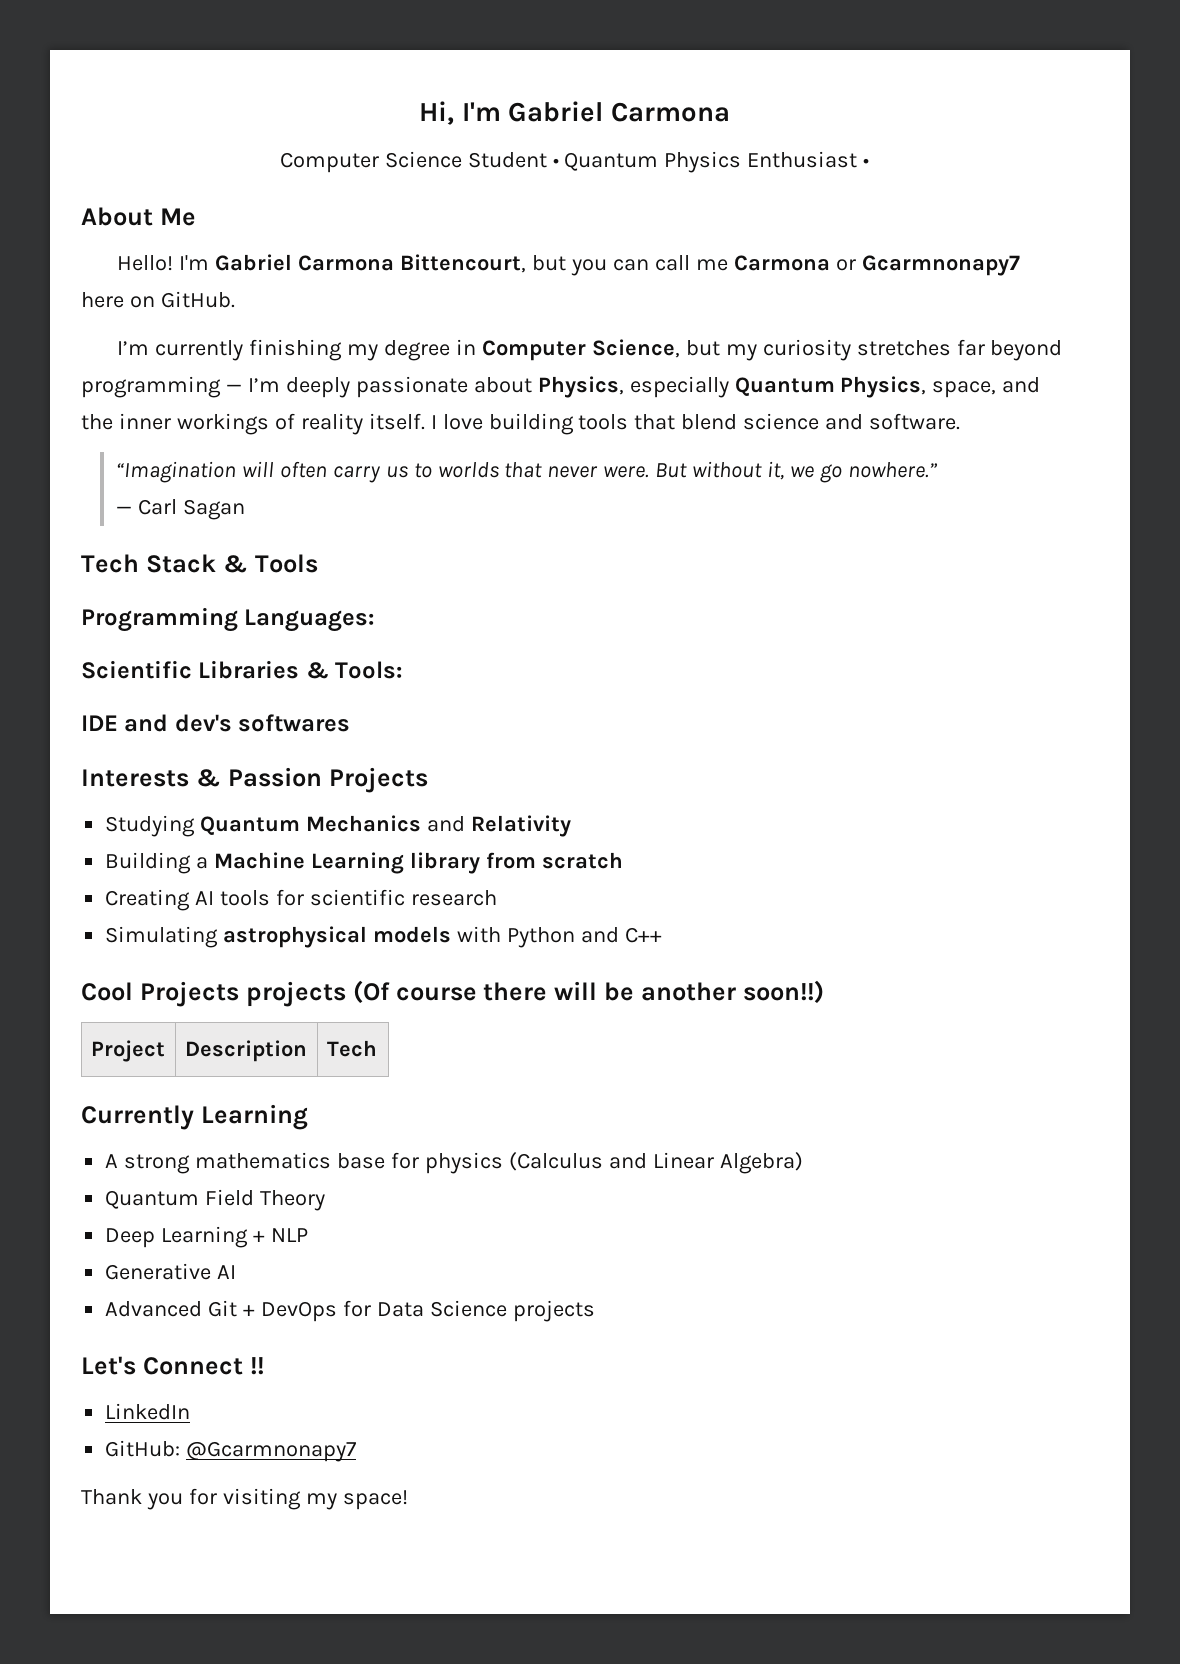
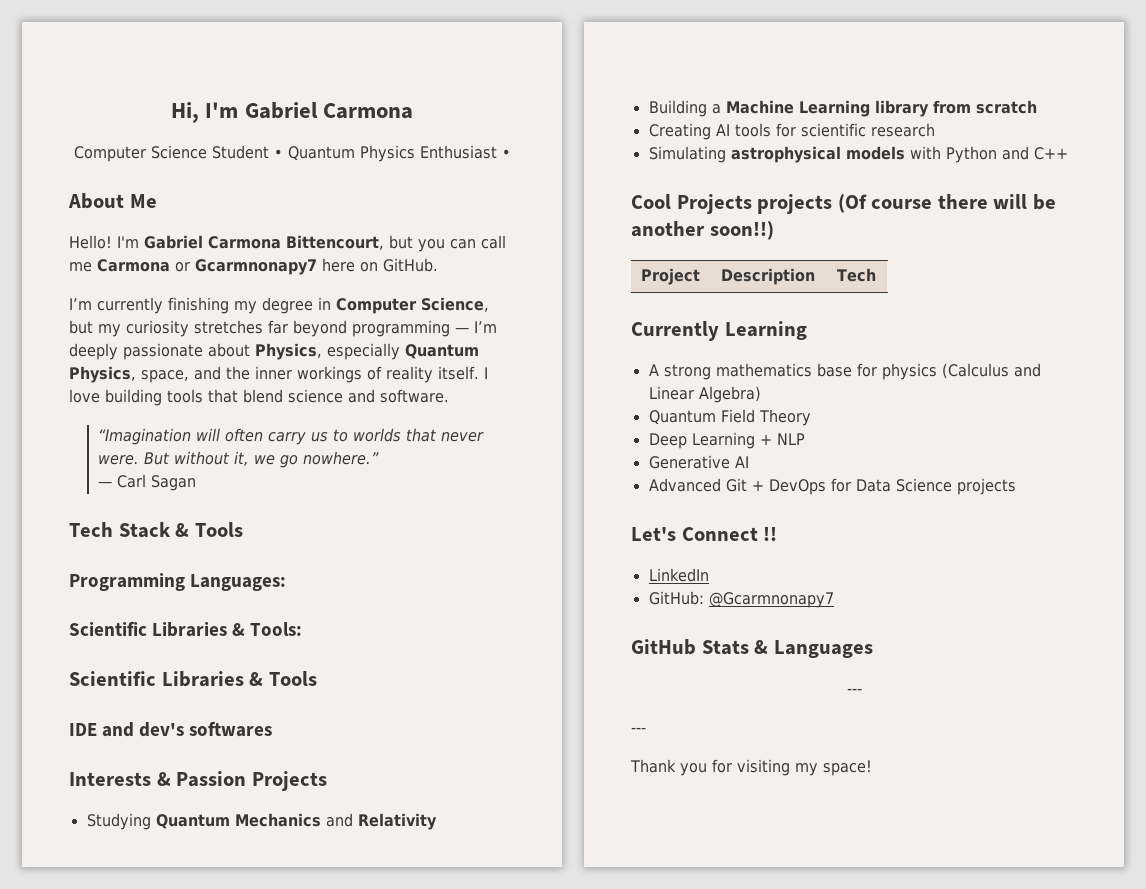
(403, 670) none -> [69,671,317,687] // Scientific Libraries & Tools
(357, 1451) none -> [631,639,873,658] [846,688,862,694] [631,727,646,733] // GitHub Stats & Languages // --- // ---

